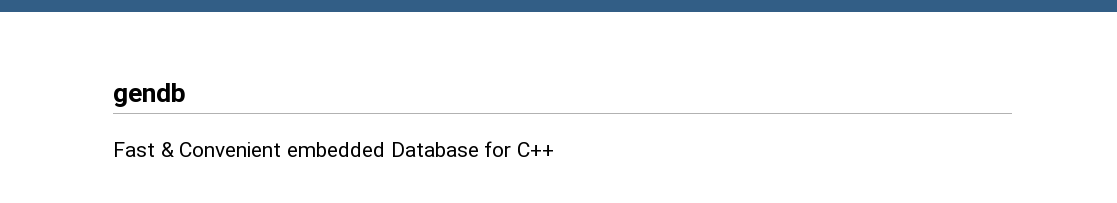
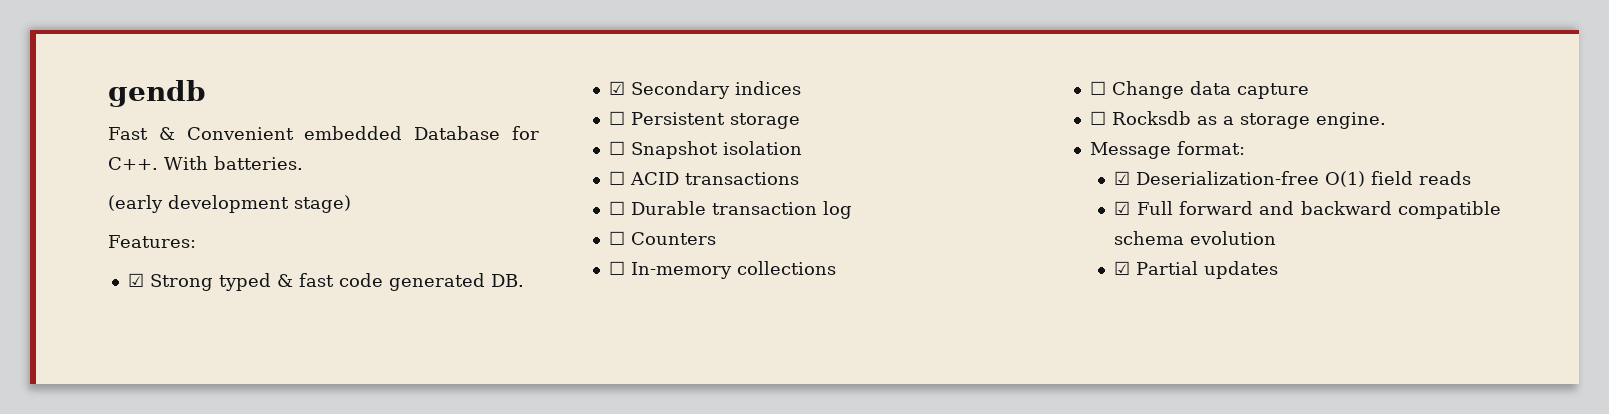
[517,142,555,157] C++ -> [108,156,303,170] [108,195,351,213] [108,235,196,248] [127,273,524,291] [608,81,801,99] [608,111,800,129] [608,141,802,159] [608,171,799,185] [608,201,852,219] [608,231,716,245] [608,261,836,279] [1089,81,1309,99] [1089,111,1386,129] [1089,141,1245,159] [1114,171,1472,187] [1114,201,1501,219] [1114,231,1277,245] [1114,261,1279,279] C++. With batteries. // (early development stage) // Features: // ☑ Strong typed & fast code generated DB. // ☑ Secondary indices // ☐ Persistent storage // ☐ Snapshot isolation // ☐ ACID transactions // ☐ Durable transaction log // ☐ Counters // ☐ In-memory collections // ☐ Change data capture // ☐ Rocksdb as a storage engine. // Message format: // ☑ Deserialization-free O(1) field reads // ☑ Full forward and backward compatible schema evolution // ☑ Partial updates

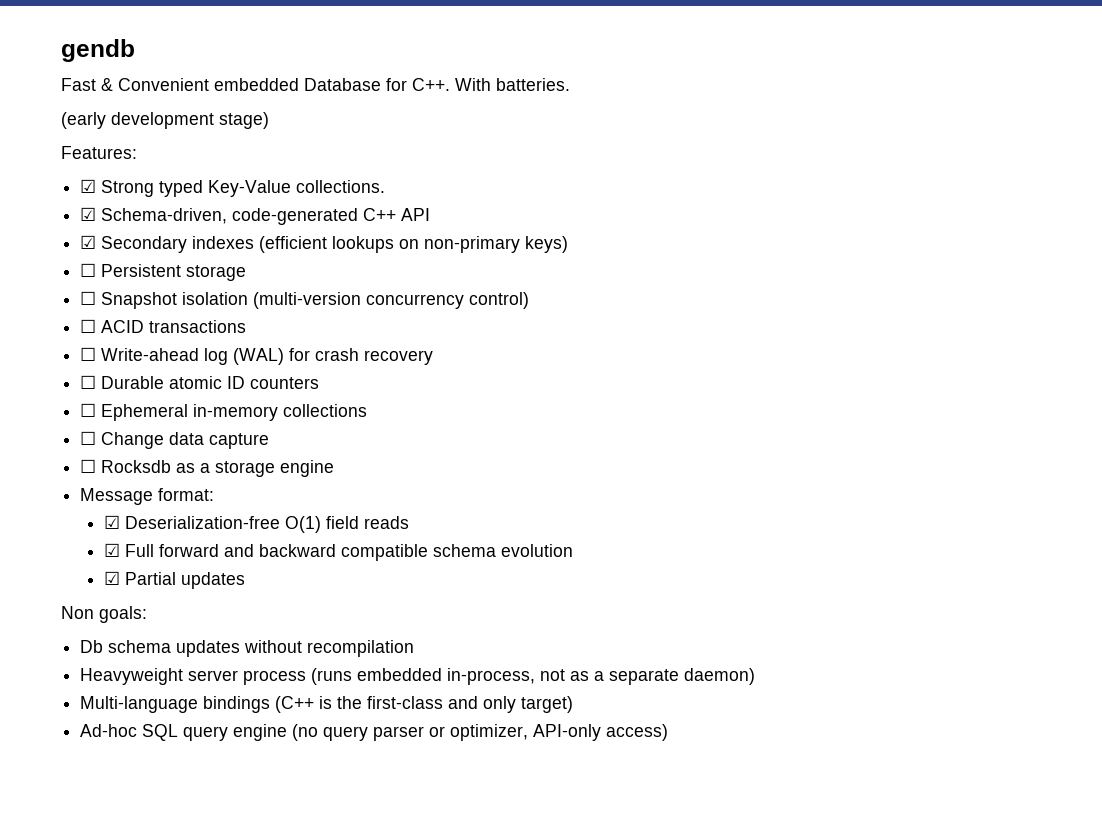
[276,273,524,291] [608,81,801,99] & fast code generated DB. // ☑ Secondary indices -> [208,180,386,197] [80,207,431,225] [80,235,569,253] Key-Value collections. // ☑ Schema-driven, code-generated C++ API // ☑ Secondary indexes (efficient lookups on non-primary keys)
(802, 148) none -> [253,292,530,309] (multi-version concurrency control)
[630,201,817,215] Durable transaction -> [101,348,200,361] Write-ahead
[608,231,716,245] [608,261,732,279] // ☐ Counters // ☐ In-memory -> [233,348,434,365] [80,375,320,389] [80,403,279,421] (WAL) for crash recovery // ☐ Durable atomic ID counters // ☐ Ephemeral in-memory
[1315,112,1386,129] engine. -> [280,460,335,477] engine
(1279, 270) none -> [61,606,147,623] [80,640,415,657] [80,668,756,685] [80,696,574,713] [80,724,669,741] // Non goals: // Db schema updates without recompilation // Heavyweight server process (runs embedded in-process, not as a separate daemon) // Multi-language bindings (C++ is the first-class and only target) // Ad-hoc SQL query engine (no query parser or optimizer, API-only access)

